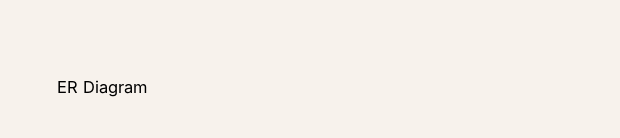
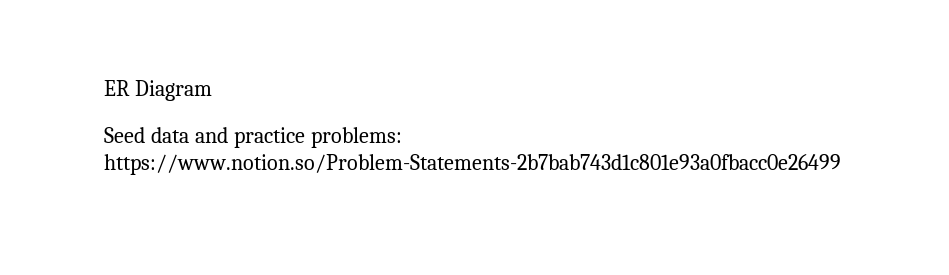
(147, 88) none -> [104,127,402,148] [104,154,841,175] // Seed data and practice problems: https://www.notion.so/Problem-Statements-2b7bab743d1c801e93a0fbacc0e26499

